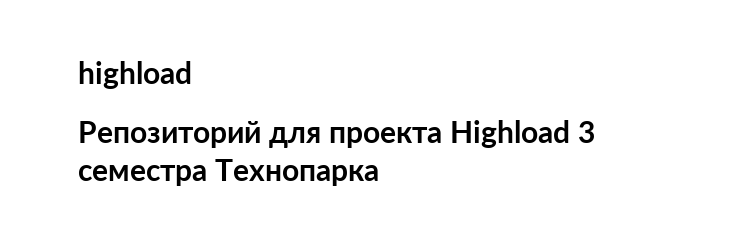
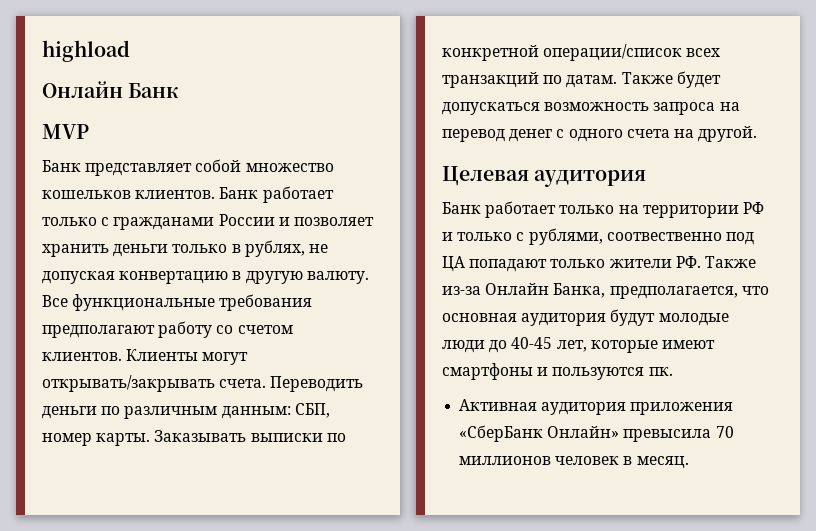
[78,120,595,148] [78,159,379,186] Репозиторий для проекта Highload 3 семестра Технопарка -> [42,81,180,98] [42,124,89,139] [42,159,334,176] [42,186,334,203] [42,214,374,230] [42,240,328,257] [42,271,369,284] [42,294,313,311] [42,321,293,338] [42,349,249,365] [42,375,364,392] [42,403,330,419] [42,430,346,446] [442,44,721,61] [442,71,721,88] [442,102,740,115] [442,126,758,142] [442,166,647,187] [442,201,764,218] [442,228,754,245] [442,256,756,272] [442,283,769,299] [442,309,729,326] [442,337,715,353] [442,363,673,380] [459,399,734,415] [459,425,734,442] [459,456,689,469] Онлайн Банк // MVP // Банк представляет собой множество кошельков клиентов. Банк работает только с гражданами России и позволяет хранить деньги только в рублях, не допуская конвертацию в другую валюту. Все функциональные требования предполагают работу со счетом клиентов. Клиенты могут открывать/закрывать счета. Переводить деньги по различным данным: СБП, номер карты. Заказывать выписки по конкретной операции/список всех транзакций по датам. Также будет допускаться возможность запроса на перевод денег с одного счета на другой. // Целевая аудитория // Банк работает только на территории РФ и только с рублями, соотвественно под ЦА попадают только жители РФ. Также из-за Онлайн Банка, предполагается, что основная аудитория будут молодые люди до 40-45 лет, которые имеют смартфоны и пользуются пк. // Активная аудитория приложения «СберБанк Онлайн» превысила 70 миллионов человек в месяц.

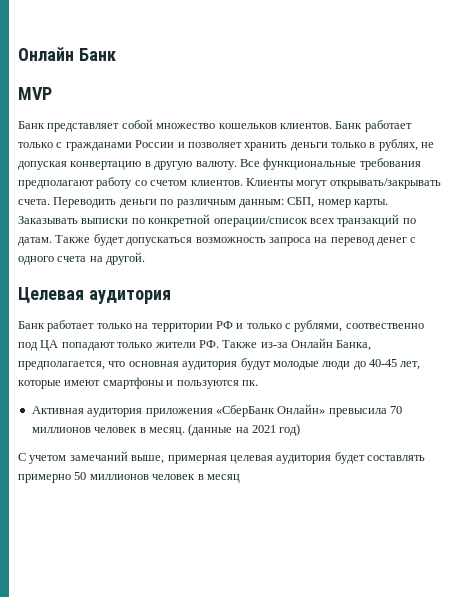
[42,40,130,62] highload // -> (18, 54) none
(689, 462) none -> [188,424,301,436] [18,451,425,464] [18,472,240,483] (данные на 2021 год) // С учетом замечаний выше, примерная целевая аудитория будет составлять примерно 50 миллионов человек в месяц

